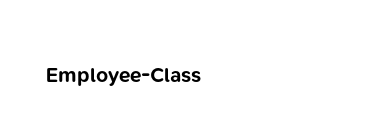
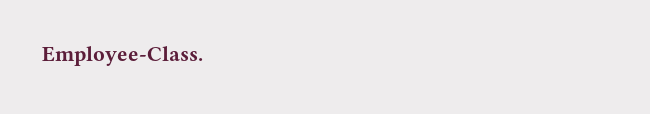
[46,67,201,86] Employee-Class -> [42,46,203,66] Employee-Class.

